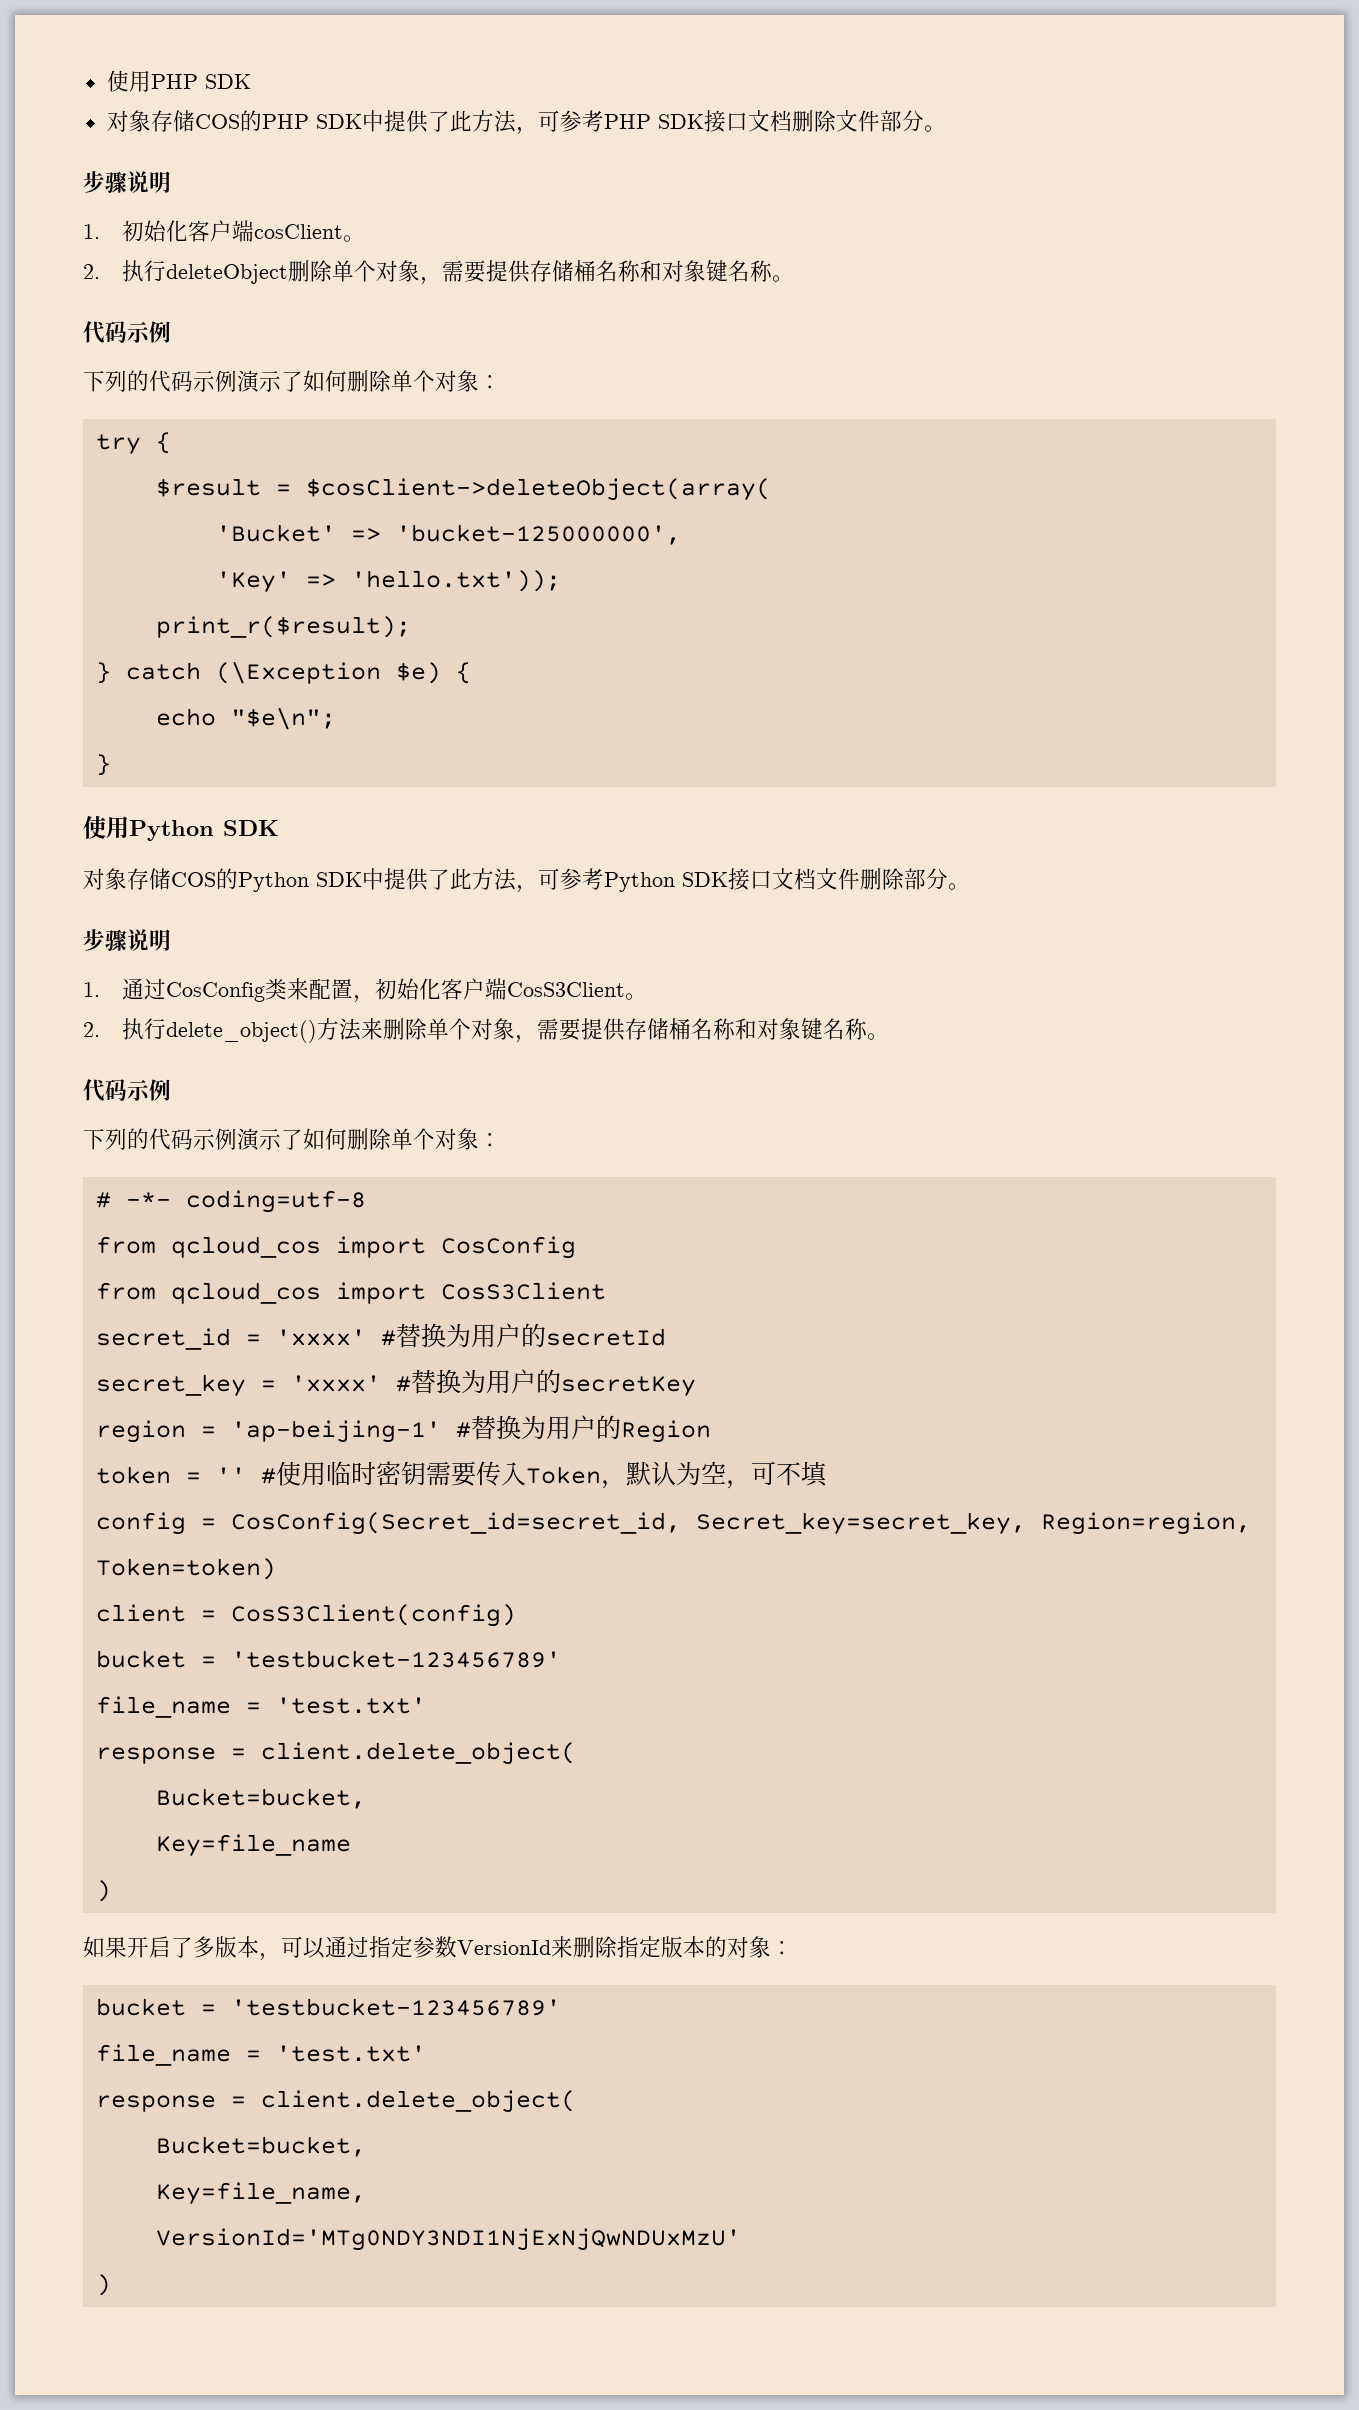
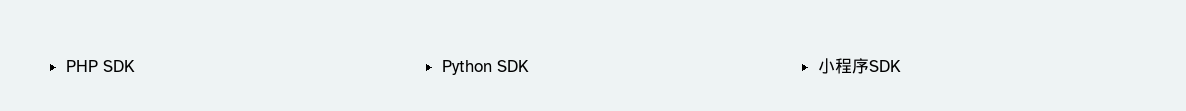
[106,70,151,92] 使用 -> (65, 66) none
[106,110,946,135] [83,171,171,193] [83,220,366,242] [83,260,795,285] [83,321,171,344] [83,370,501,393] [95,432,171,455] [155,478,771,501] [215,524,681,545] [215,570,561,593] [155,616,411,638] [95,661,471,684] [155,707,336,730] [95,754,111,776] [83,816,279,841] [83,868,970,893] [83,929,171,951] [83,978,648,1003] [83,1018,890,1043] [83,1079,171,1102] [83,1128,501,1151] [95,1190,366,1213] [95,1236,576,1259] [95,1282,606,1304] [95,1323,666,1350] [95,1369,696,1397] [95,1415,711,1443] [95,1461,828,1489] [95,1512,1251,1535] [95,1558,276,1580] [95,1604,516,1627] [95,1650,561,1668] [95,1696,426,1718] [95,1742,576,1765] [155,1788,366,1809] [155,1834,351,1857] [95,1880,111,1902] [83,1936,793,1961] [95,1998,561,2016] [95,2044,426,2066] [95,2090,576,2113] [155,2136,366,2157] [155,2182,366,2205] [155,2228,741,2251] [95,2274,111,2296] 对象存储COS的PHP SDK中提供了此方法，可参考PHP SDK接口文档删除文件部分。 // 步骤说明 // 1.初始化客户端cosClient。 // 2.执行deleteObject删除单个对象，需要提供存储桶名称和对象键名称。 // 代码示例 // 下列的代码示例演示了如何删除单个对象： // try { // $result = $cosClient->deleteObject(array( // 'Bucket' => 'bucket-125000000', // 'Key' => 'hello.txt')); // print_r($result); // } catch (\Exception $e) { // echo "$e\n"; // } // 使用Python SDK // 对象存储COS的Python SDK中提供了此方法，可参考Python SDK接口文档文件删除部分。 // 步骤说明 // 1.通过CosConfig类来配置，初始化客户端CosS3Client。 // 2.执行delete_object()方法来删除单个对象，需要提供存储桶名称和对象键名称。 // 代码示例 // 下列的代码示例演示了如何删除单个对象： // # -*- coding=utf-8 // from qcloud_cos import CosConfig // from qcloud_cos import CosS3Client // secret_id = 'xxxx' #替换为用户的secretId // secret_key = 'xxxx' #替换为用户的secretKey // region = 'ap-beijing-1' #替换为用户的Region // token = '' #使用临时密钥需要传入Token，默认为空，可不填 // config = CosConfig(Secret_id=secret_id, Secret_key=secret_key, Region=region, Token=token) // client = CosS3Client(config) // bucket = 'testbucket-123456789' // file_name = 'test.txt' // response = client.delete_object( // Bucket=bucket, // Key=file_name // ) // 如果开启了多版本，可以通过指定参数VersionId来删除指定版本的对象： // bucket = 'testbucket-123456789' // file_name = 'test.txt' // response = client.delete_object( // Bucket=bucket, // Key=file_name, // VersionId='MTg0NDY3NDI1NjExNjQwNDUxMzU' // ) -> [441,60,529,75] [817,58,901,74] Python SDK // 小程序SDK

